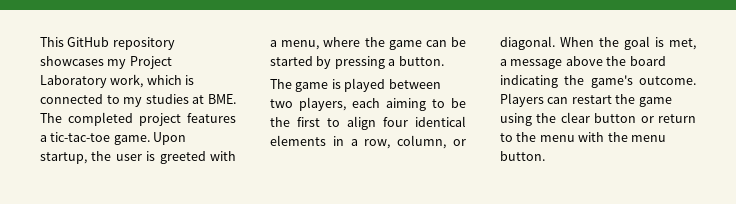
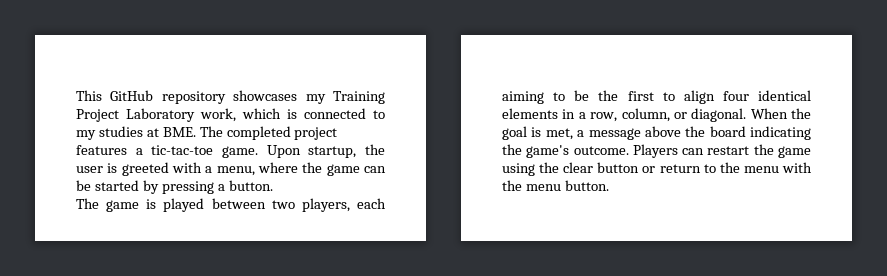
(127, 64) none -> [333,91,385,104] Training

